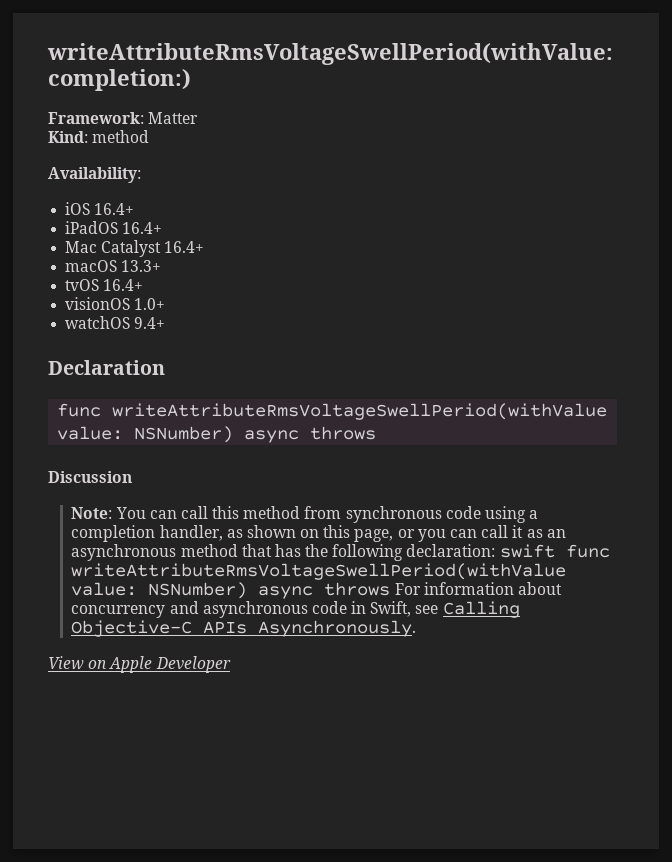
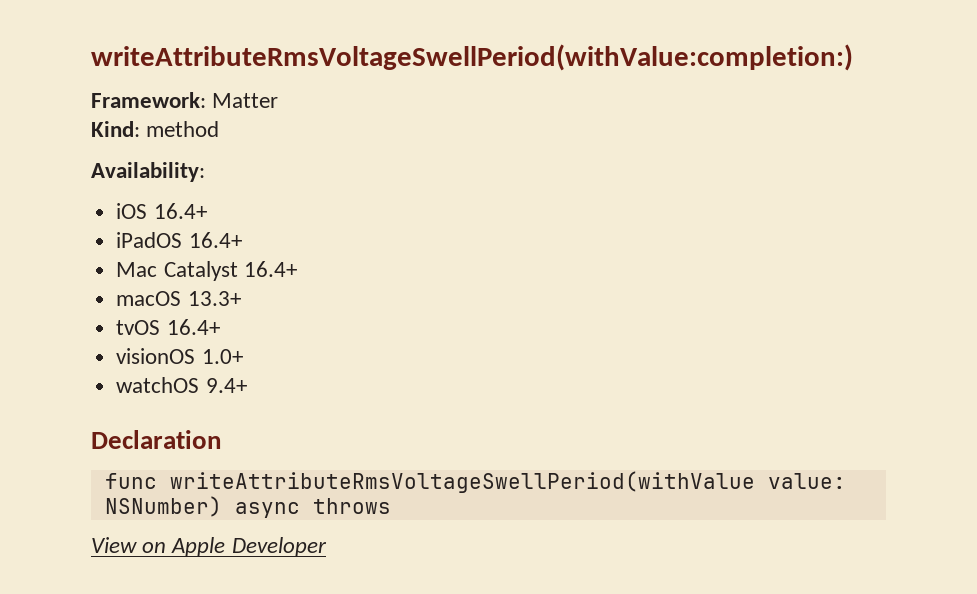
[48,471,132,483] [71,506,539,523] [71,525,566,542] [71,544,610,561] [71,563,567,580] [71,582,562,599] [71,601,520,618] [71,620,417,637] // Discussion // Note: You can call this method from synchronous code using a completion handler, as shown on this page, or you can call it as an asynchronous method that has the following declaration: swift func writeAttributeRmsVoltageSwellPeriod(withValue value: NSNumber) async throws For information about concurrency and asynchronous code in Swift, see Calling Objective-C APIs Asynchronously. -> (391, 506) none

